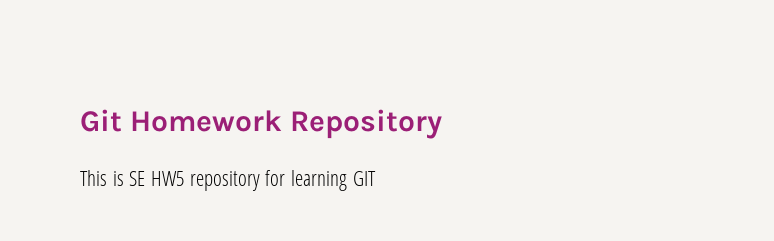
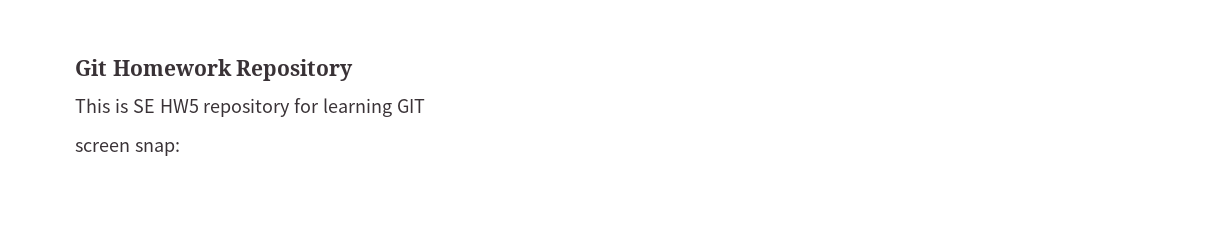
(376, 178) none -> [75,142,180,156] // screen snap:

